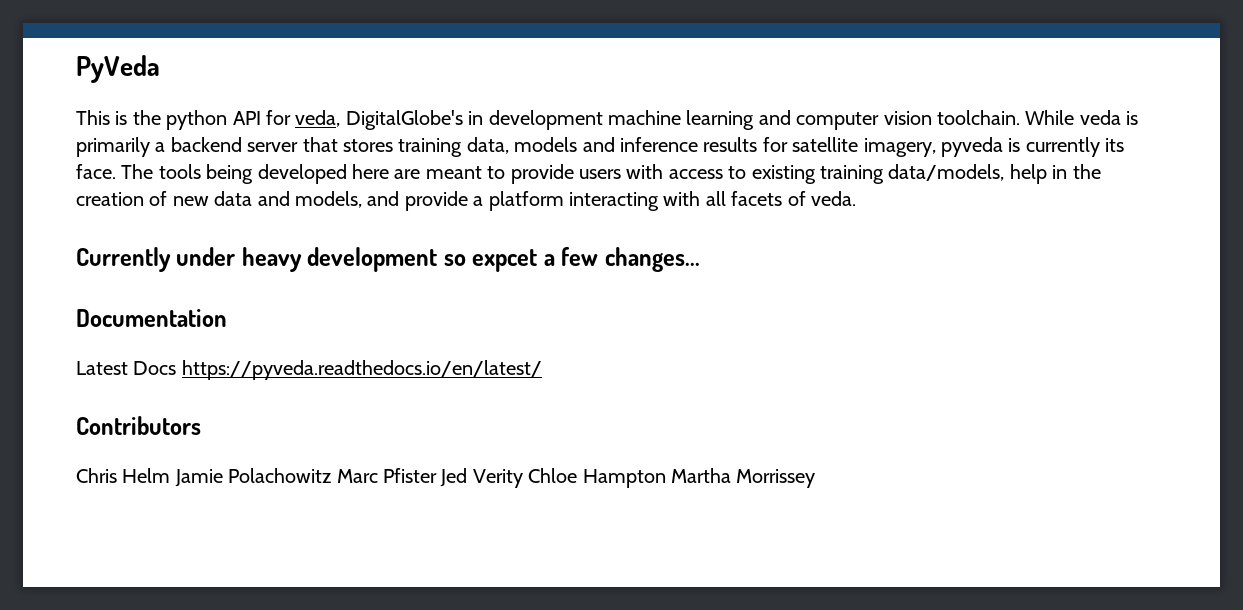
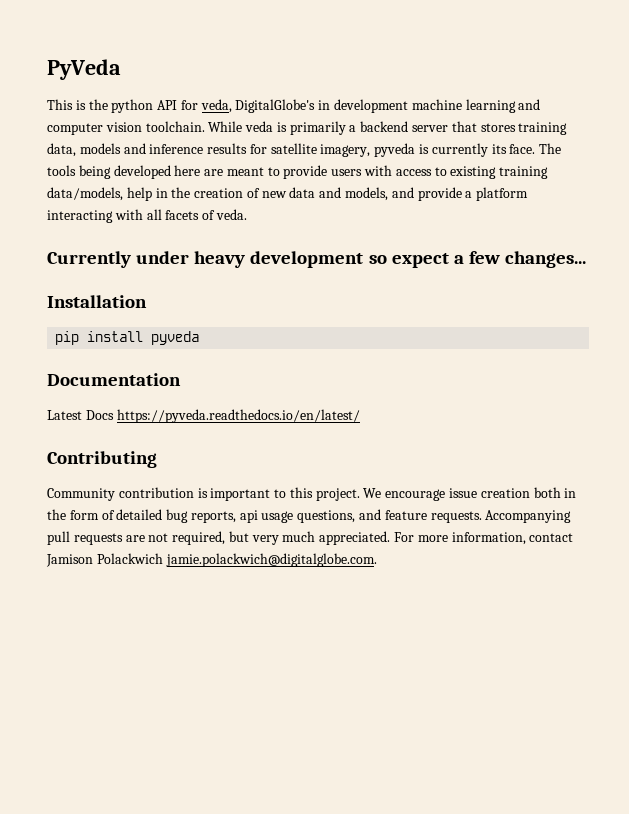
[472,249,538,272] expcet -> [391,253,449,268] expect
(700, 259) none -> [47,295,147,308] [55,331,200,345] // Installation // pip install pyveda
[76,416,201,435] [76,468,816,488] Contributors // Chris Helm Jamie Polachowitz Marc Pfister Jed Verity Chloe Hampton Martha Morrissey -> [47,451,157,468] [47,487,577,501] [47,509,572,523] [47,531,574,545] [46,553,377,567] Contributing // Community contribution is important to this project. We encourage issue creation both in the form of detailed bug reports, api usage questions, and feature requests. Accompanying pull requests are not required, but very much appreciated. For more information, contact Jamison Polackwich jamie.polackwich@digitalglobe.com.

